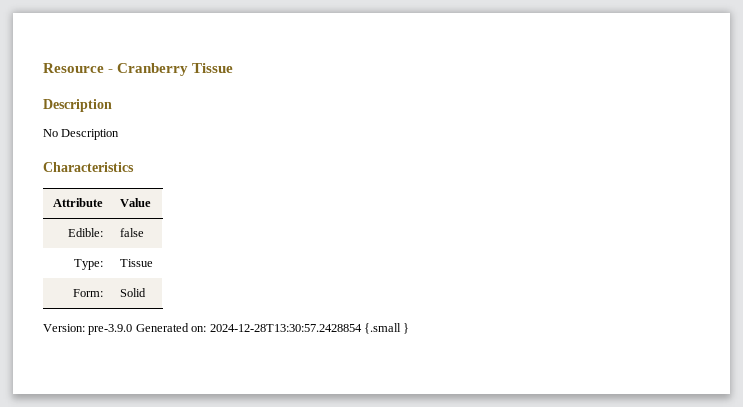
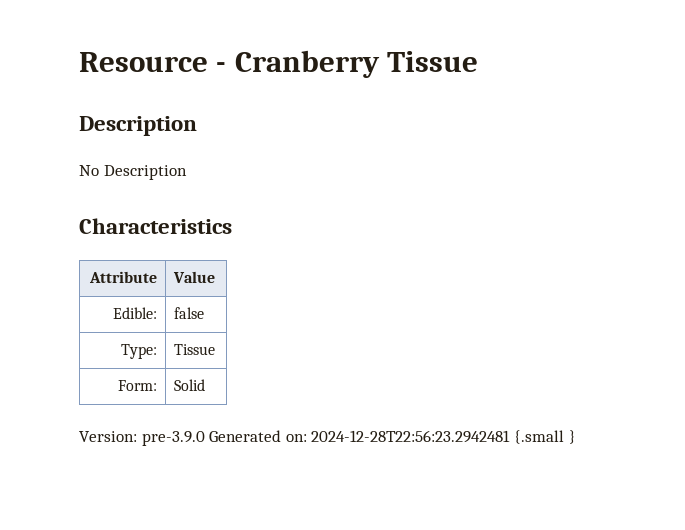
[209,324,362,332] 2024-12-28T13:30:57.2428854 -> [311,430,511,443] 2024-12-28T22:56:23.2942481

